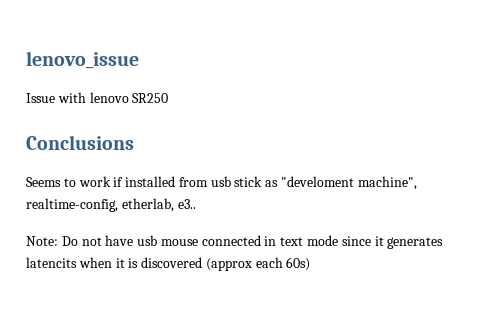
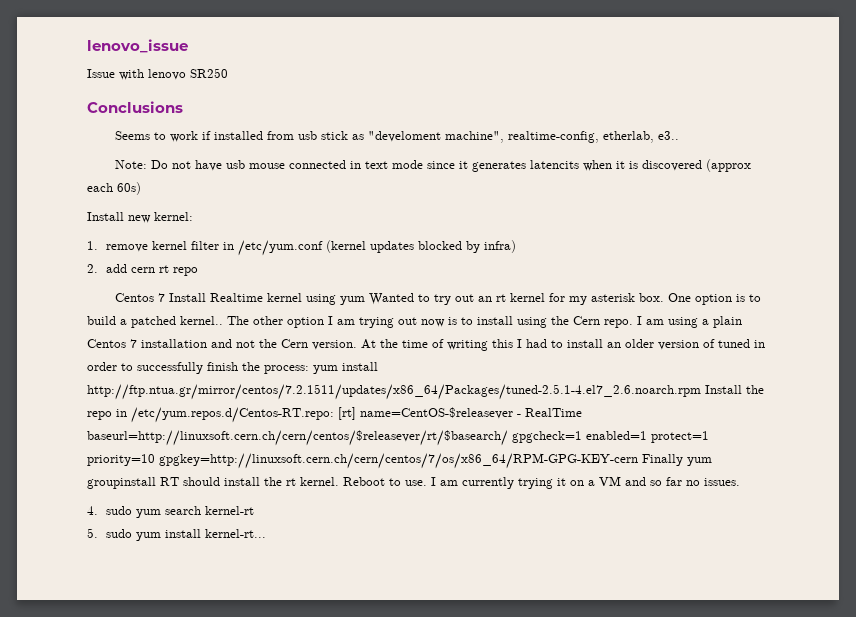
(311, 264) none -> [87,212,193,223] [87,240,517,256] [87,264,199,276] [114,293,761,305] [87,316,742,328] [87,339,765,351] [87,362,378,374] [87,384,764,400] [87,407,582,423] [87,430,709,446] [87,453,712,469] [87,476,740,489] [87,506,255,518] [87,528,267,541] // Install new kernel: // 1. remove kernel filter in /etc/yum.conf (kernel updates blocked by infra) // 2. add cern rt repo // Centos 7 Install Realtime kernel using yum Wanted to try out an rt kernel for my asterisk box. One option is to build a patched kernel.. The other option I am trying out now is to install using the Cern repo. I am using a plain Centos 7 installation and not the Cern version. At the time of writing this I had to install an older version of tuned in order to successfully finish the process: yum install http://ftp.ntua.gr/mirror/centos/7.2.1511/updates/x86_64/Packages/tuned-2.5.1-4.el7_2.6.noarch.rpm Install the repo in /etc/yum.repos.d/Centos-RT.repo: [rt] name=CentOS-$releasever - RealTime baseurl=http://linuxsoft.cern.ch/cern/centos/$releasever/rt/$basearch/ gpgcheck=1 enabled=1 protect=1 priority=10 gpgkey=http://linuxsoft.cern.ch/cern/centos/7/os/x86_64/RPM-GPG-KEY-cern Finally yum groupinstall RT should install the rt kernel. Reboot to use. I am currently trying it on a VM and so far no issues. // 4. sudo yum search kernel-rt // 5. sudo yum install kernel-rt...

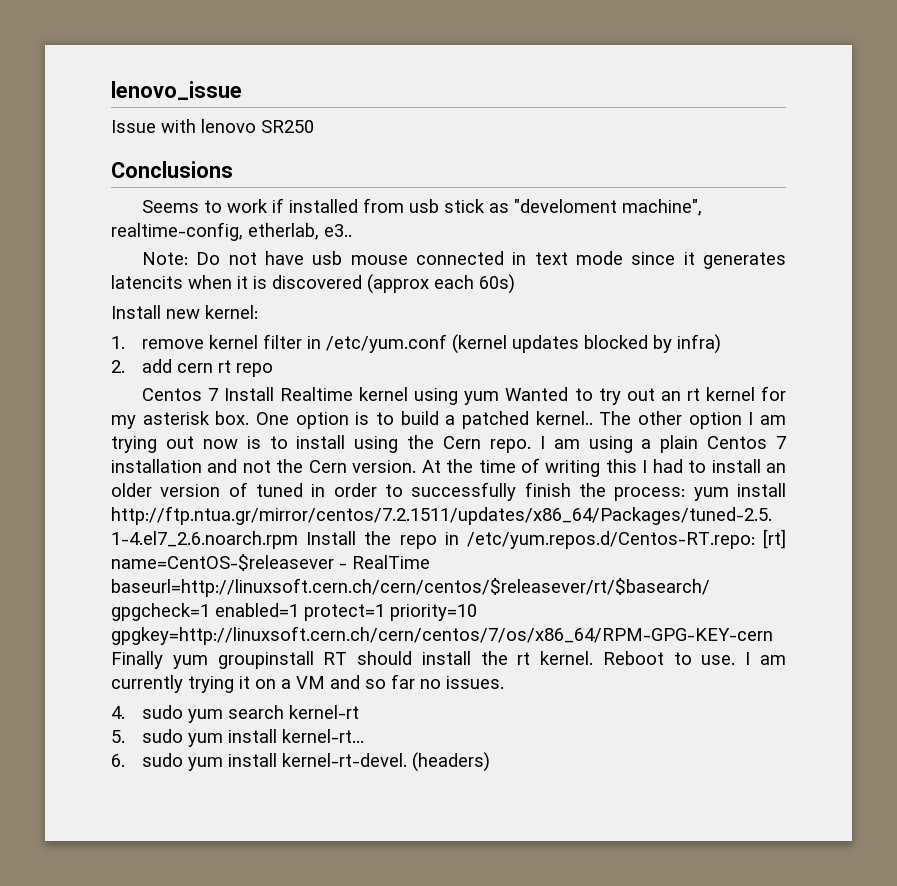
(267, 533) none -> [111,752,491,772] // 6. sudo yum install kernel-rt-devel. (headers)

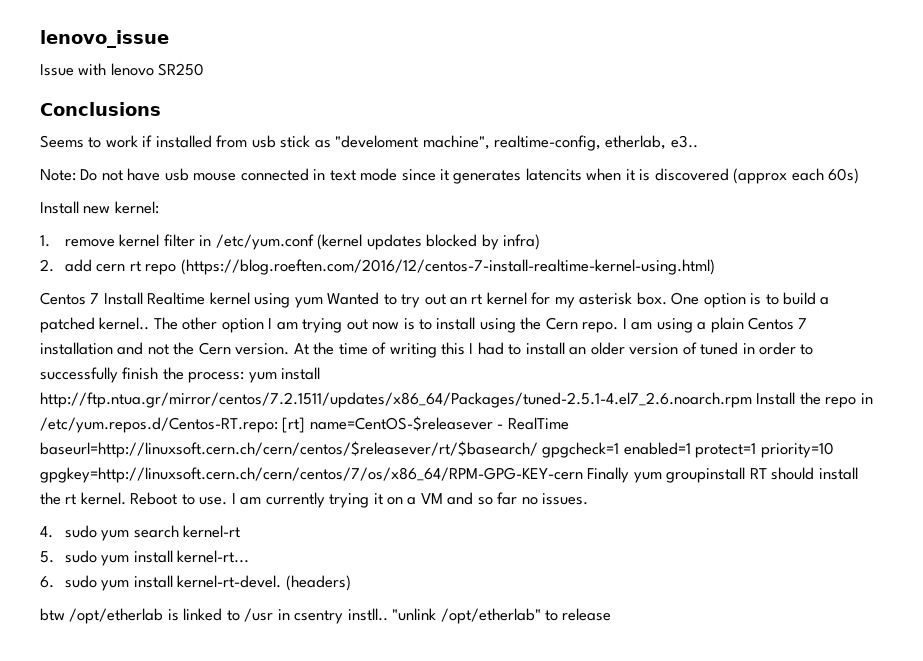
(274, 370) none -> [180,259,715,275] (https://blog.roeften.com/2016/12/centos-7-install-realtime-kernel-using.html)
(491, 762) none -> [40,608,612,624] // btw /opt/etherlab is linked to /usr in csentry instll.. "unlink /opt/etherlab" to release

